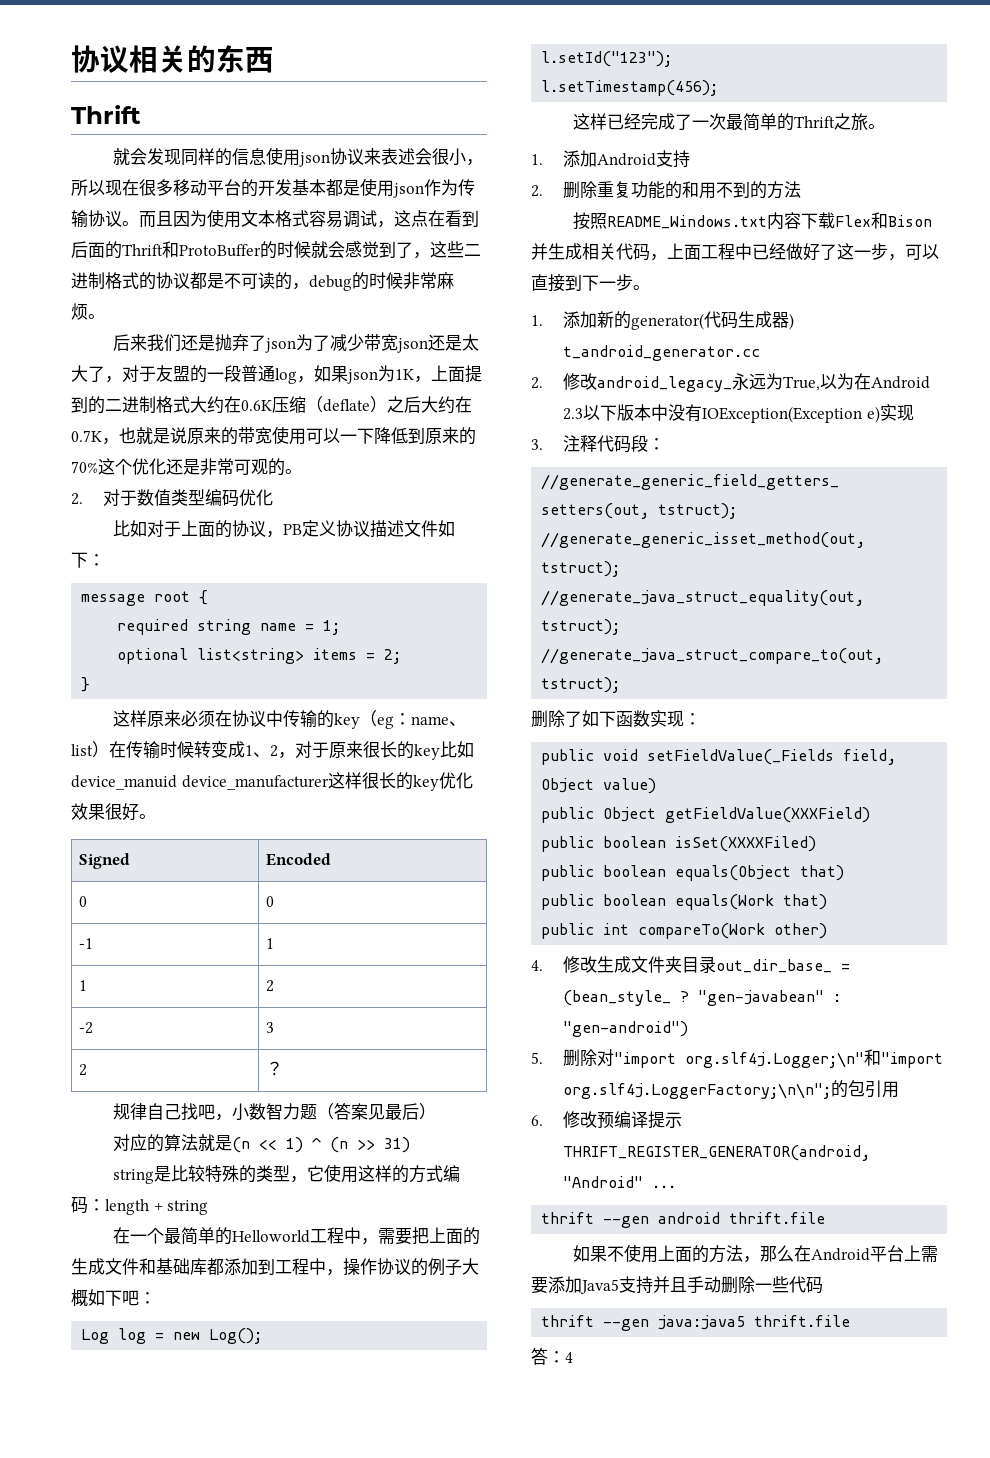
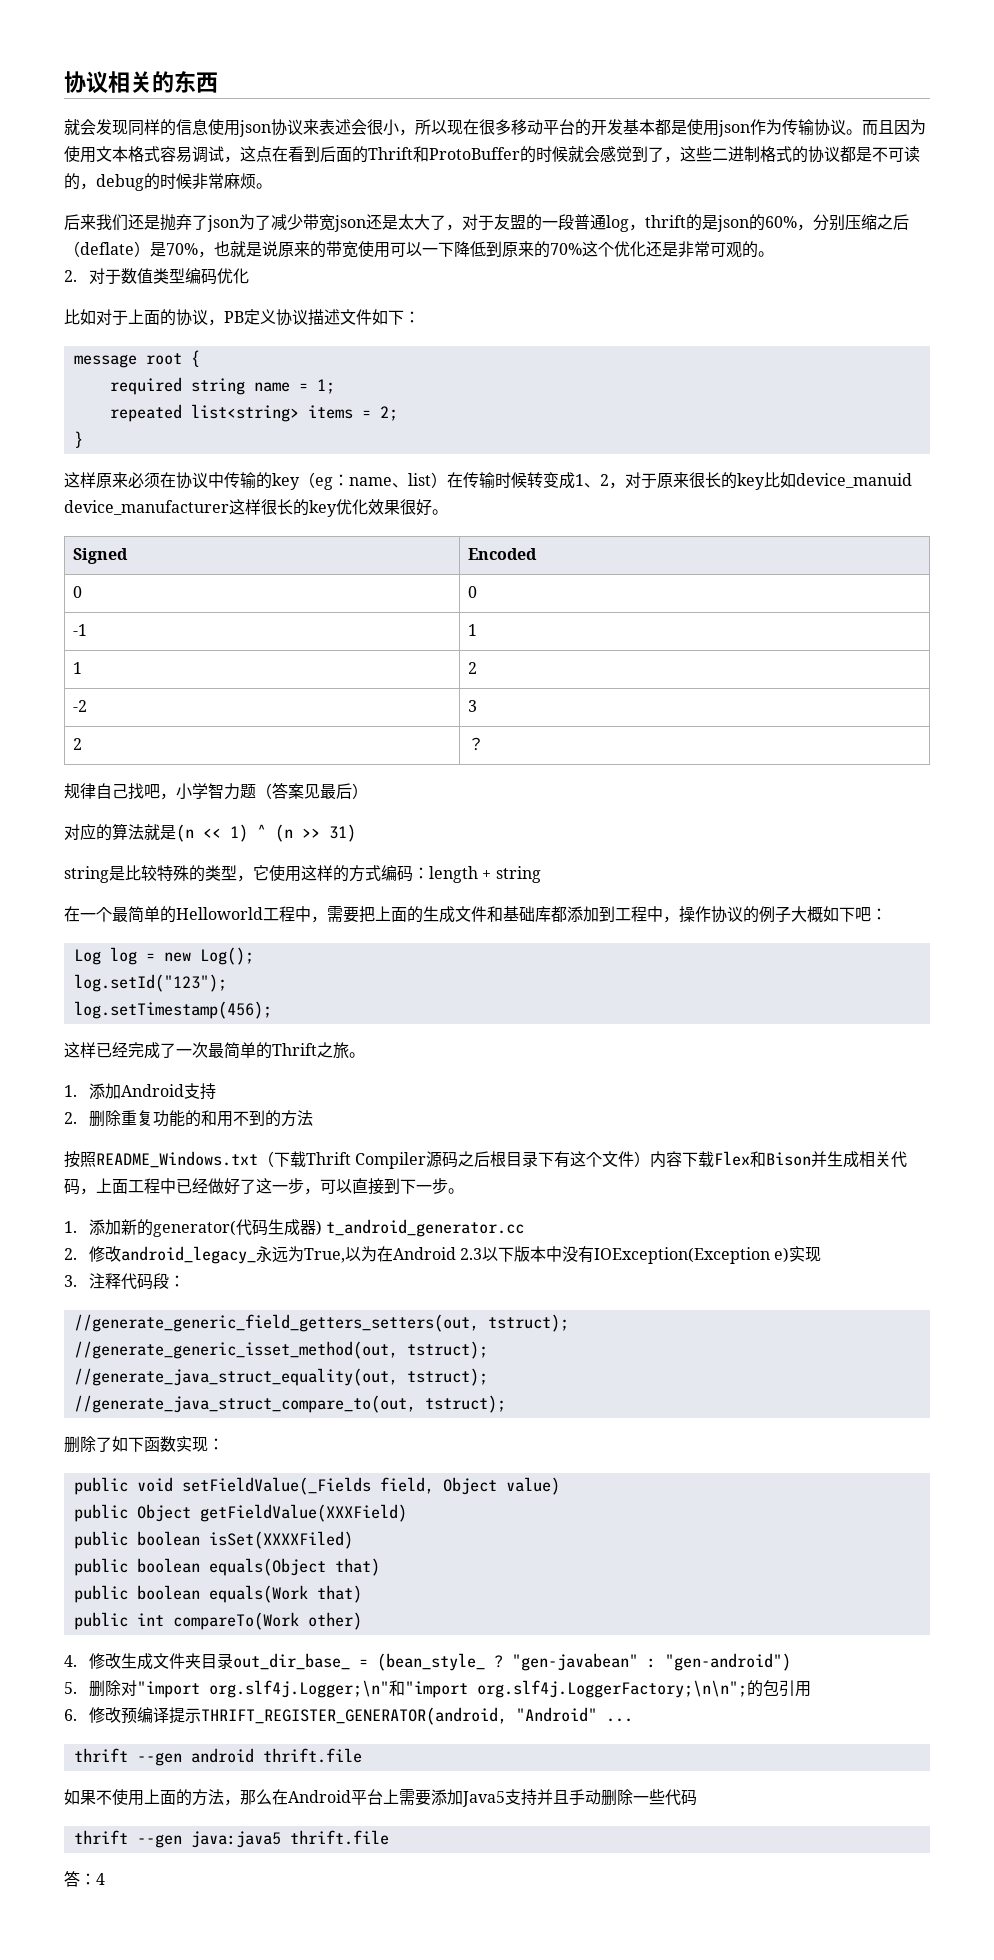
[71,105,141,124] // Thrift -> (218, 82) none
[314,365,482,384] [71,396,472,414] [71,430,102,442] 如果json为1K，上面提到的二进制格式大约在0.6K压缩（deflate）之后大约在0.7K -> [645,214,909,232] [64,241,198,257] thrift的是json的60%，分别压缩之后（deflate）是70%
[117,648,189,664] optional -> [109,404,182,422] repeated
[249,1103,267,1120] 数 -> [192,783,208,799] 学
[541,51,673,67] [541,80,719,96] l.setId("123"); // l.setTimestamp(456); -> [73,974,227,992] [73,1001,272,1019] log.setId("123"); // log.setTimestamp(456);
(768, 222) none -> [258,1151,651,1169] （下载Thrift Compiler源码之后根目录下有这个文件）

